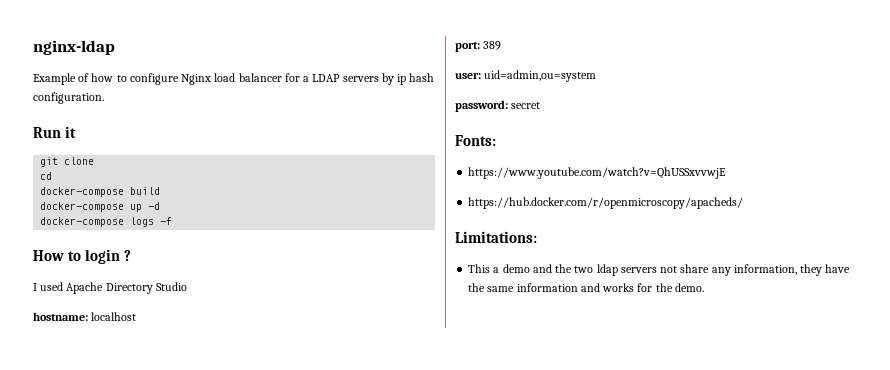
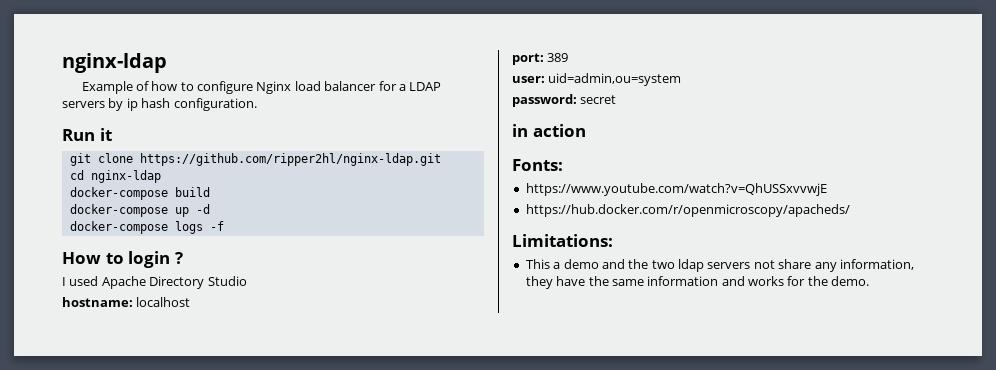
(95, 161) none -> [139,153,441,166] https://github.com/ripper2hl/nginx-ldap.git
(53, 176) none -> [90,170,161,183] nginx-ldap
(541, 105) none -> [512,124,586,137] // in action

